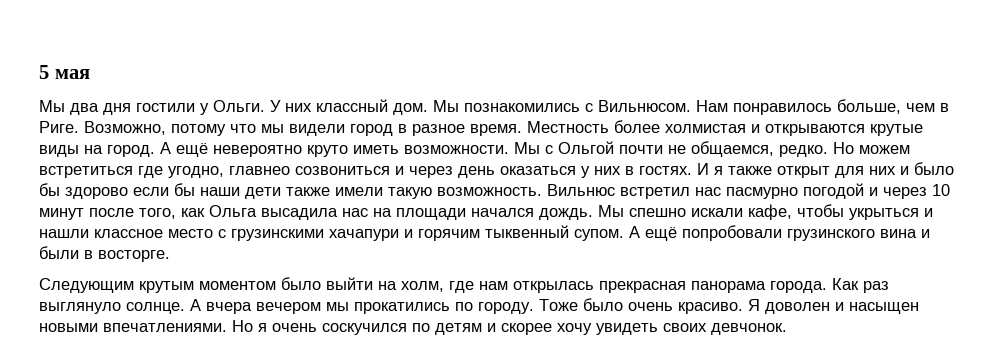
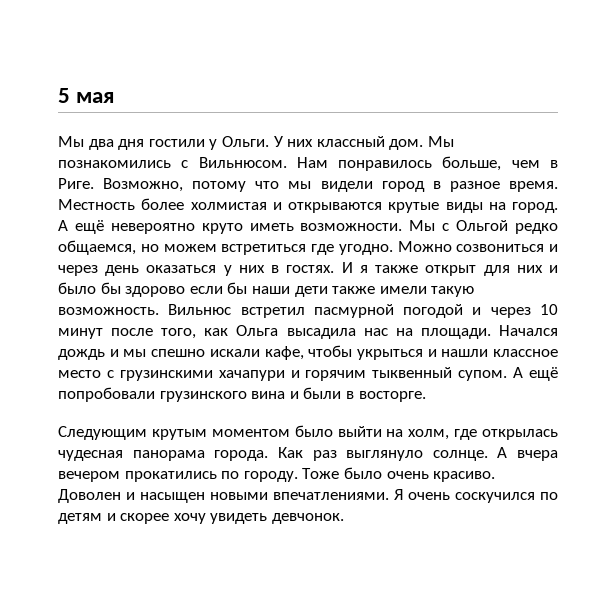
[619,141,854,157] почти не общаемся, редко. Но -> [515,223,559,234] [58,240,159,255] редко общаемся, но
[168,166,290,178] угодно, главнео -> [338,241,452,255] угодно. Можно
[695,187,798,199] нас пасмурно -> [313,304,394,318] пасмурной
[396,205,624,220] площади начался дождь. Мы -> [420,325,558,339] [58,349,147,360] площади. Начался дождь и мы
[479,281,686,293] нам открылась прекрасная -> [482,429,558,440] [58,450,123,461] открылась чудесная
[326,302,349,311] мы -> (120, 476) none
[748,299,830,314] Я доволен -> [58,489,121,503] Доволен
[232,320,267,332] Но я -> [394,489,403,500] Я
[663,323,707,332] своих -> (268, 518) none

